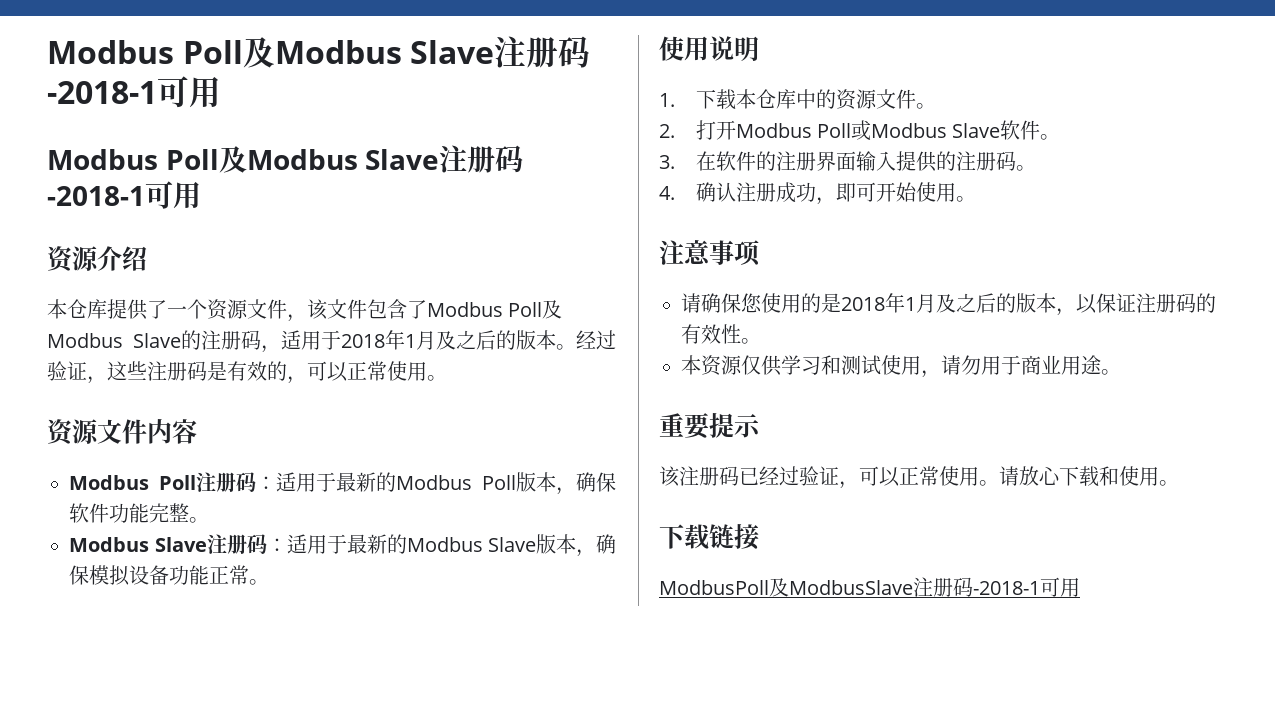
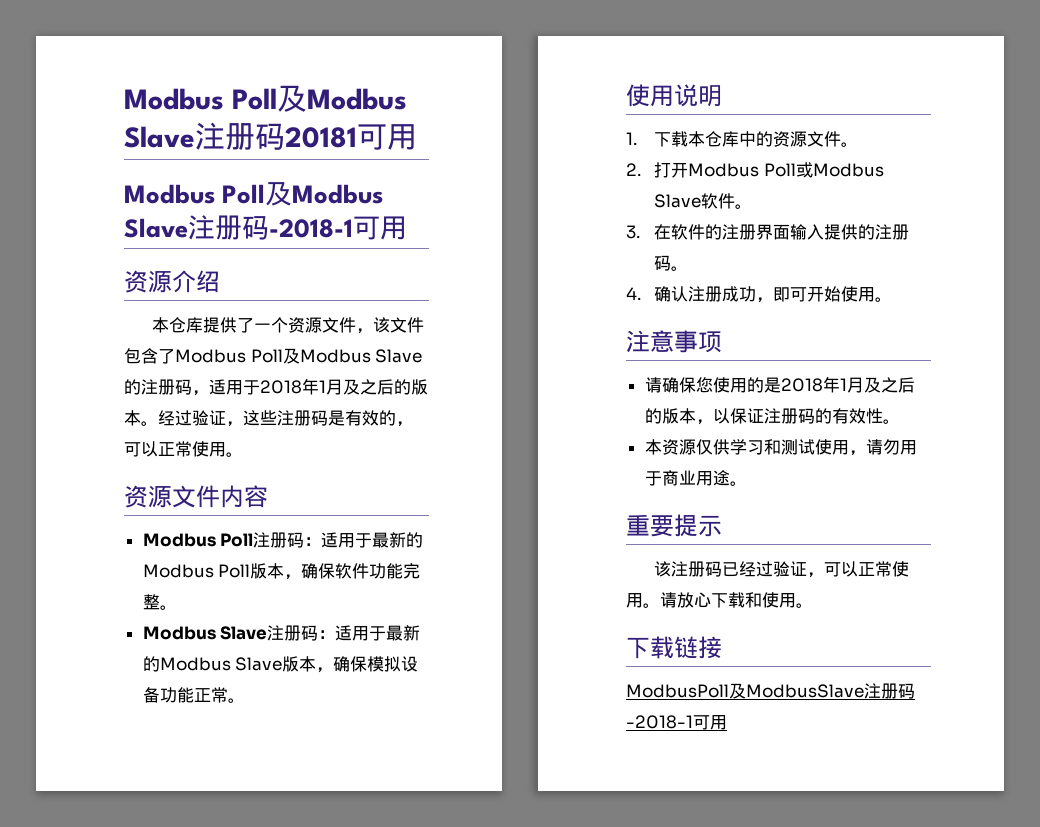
[47,36,591,68] [47,81,157,104] Modbus Poll及Modbus Slave注册码-2018-1 -> [124,85,407,112] [124,122,357,150] Modbus Poll及Modbus Slave注册码20181

